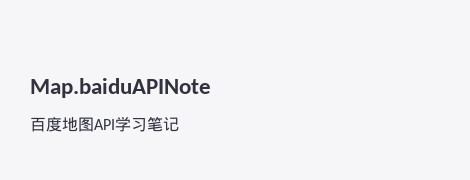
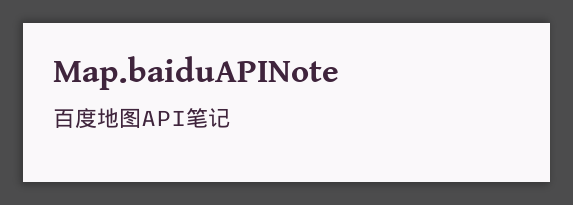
[115,116,147,132] 学习 -> (186, 118) none

